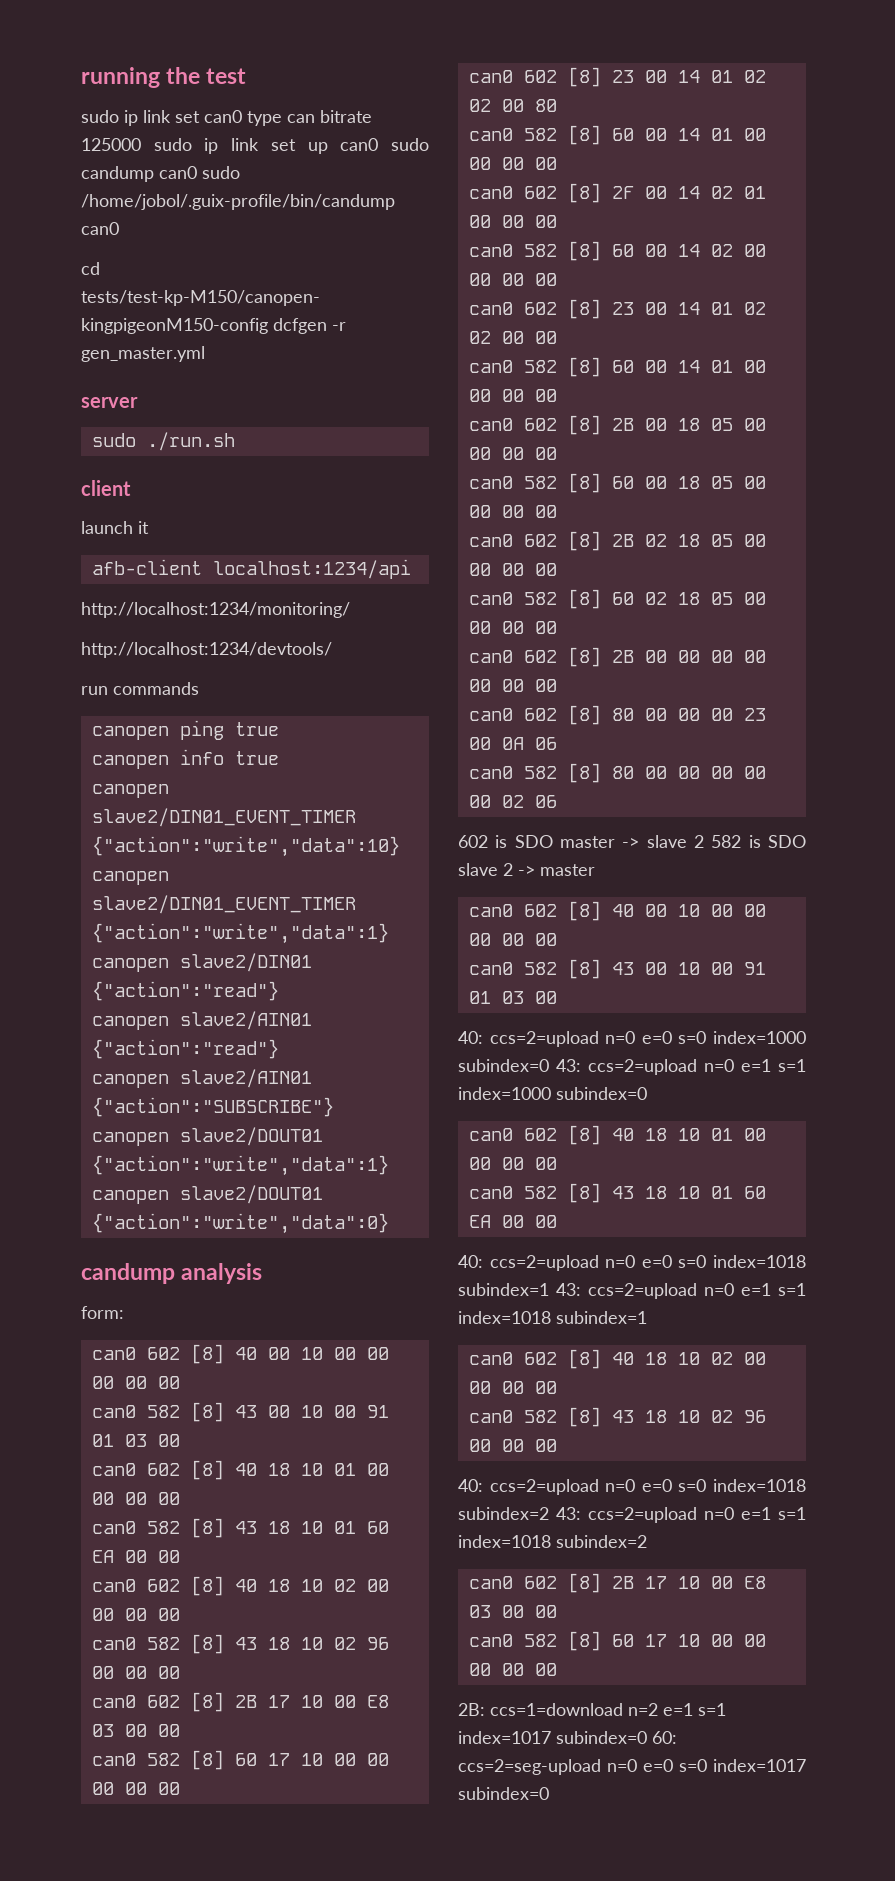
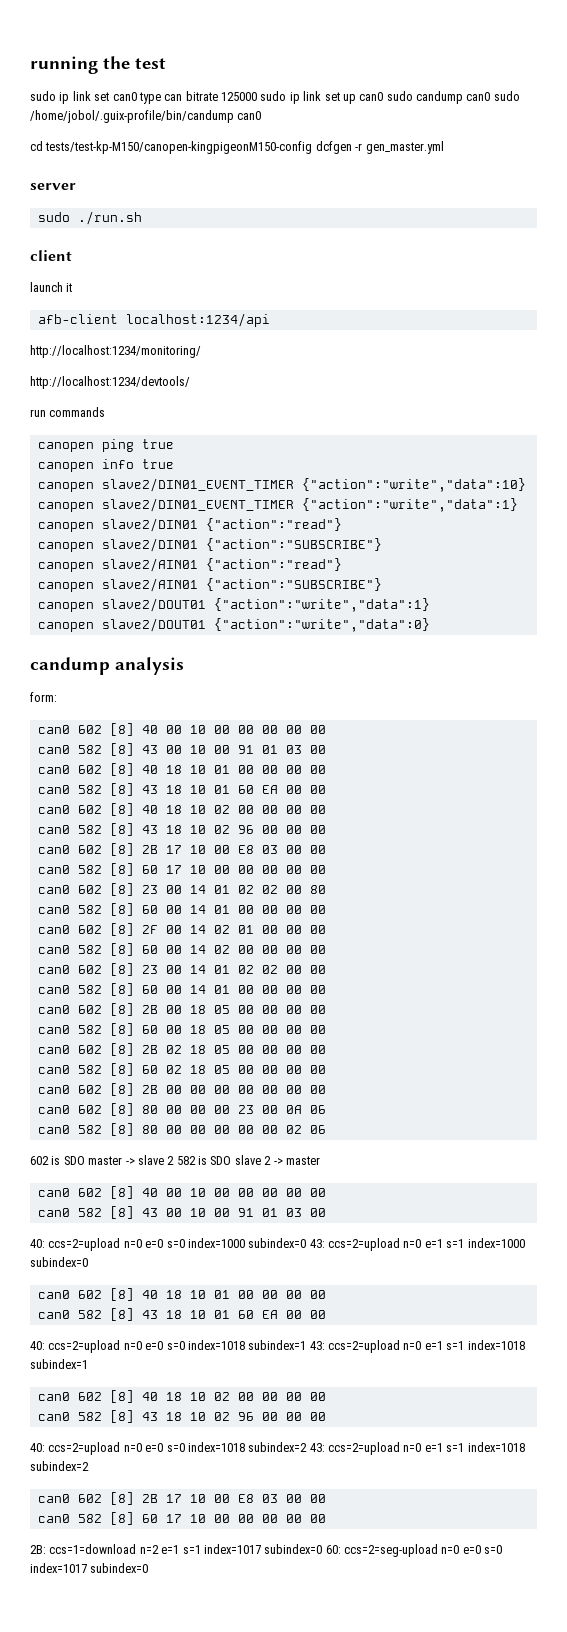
(279, 991) none -> [37,538,382,552] // canopen slave2/DIN01 {"action":"SUBSCRIBE"}

